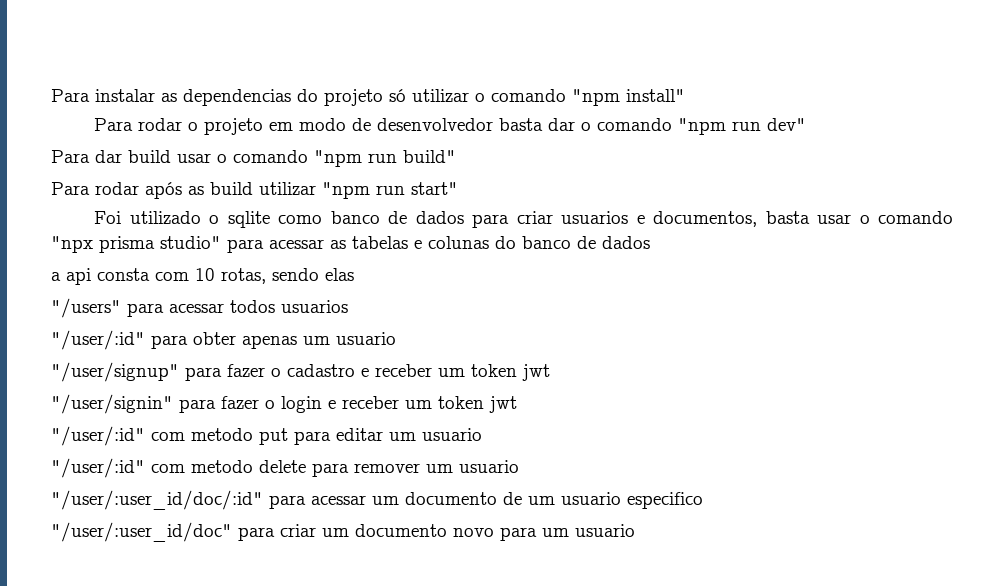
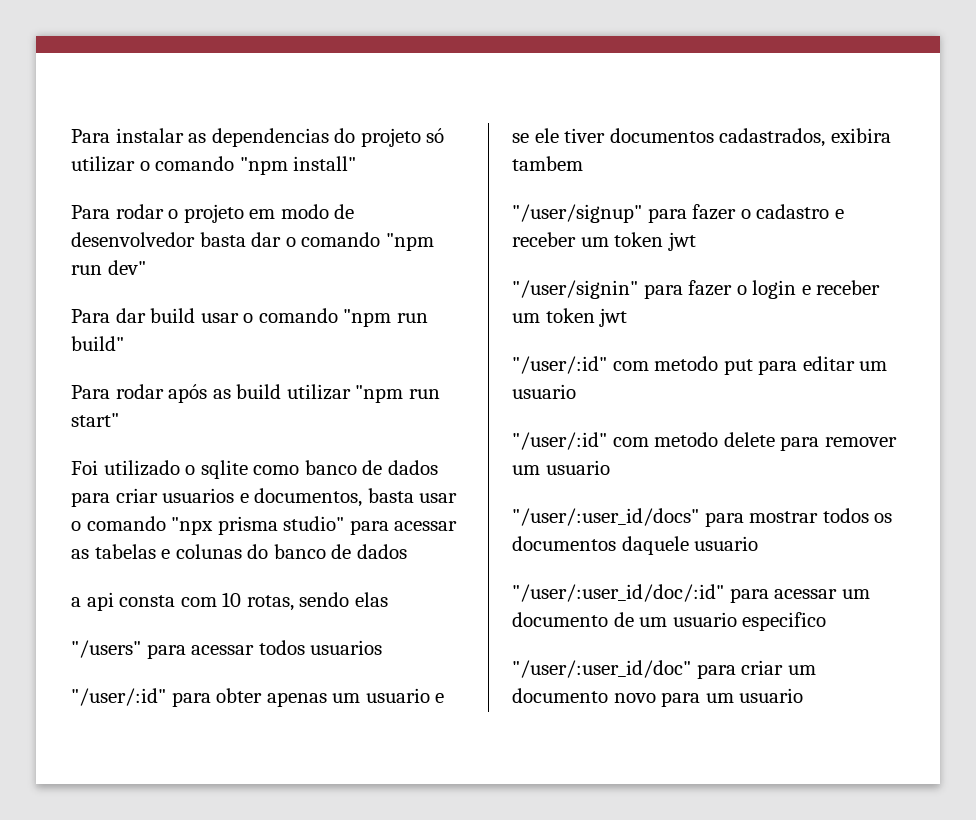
(396, 338) none -> [435,693,445,703] [512,128,891,147] [512,156,583,171] e se ele tiver documentos cadastrados, exibira tambem
(519, 466) none -> [512,508,893,527] [512,536,759,555] // "/user/:user_id/docs" para mostrar todos os documentos daquele usuario

